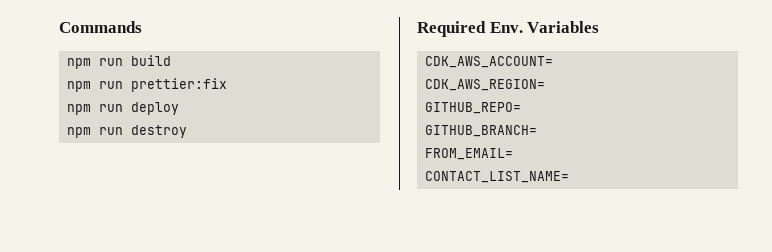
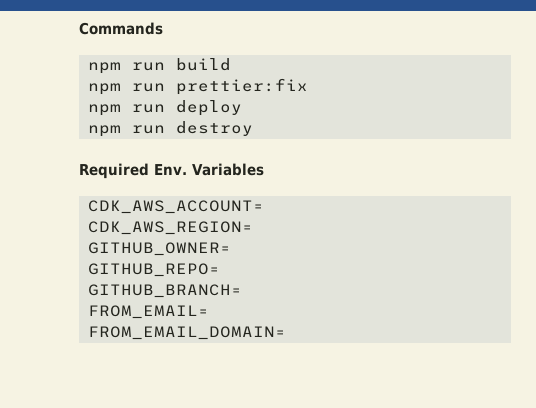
(546, 85) none -> [87,242,231,256] // GITHUB_OWNER=
[425,171,570,183] CONTACT_LIST_NAME= -> [87,326,286,340] FROM_EMAIL_DOMAIN=

